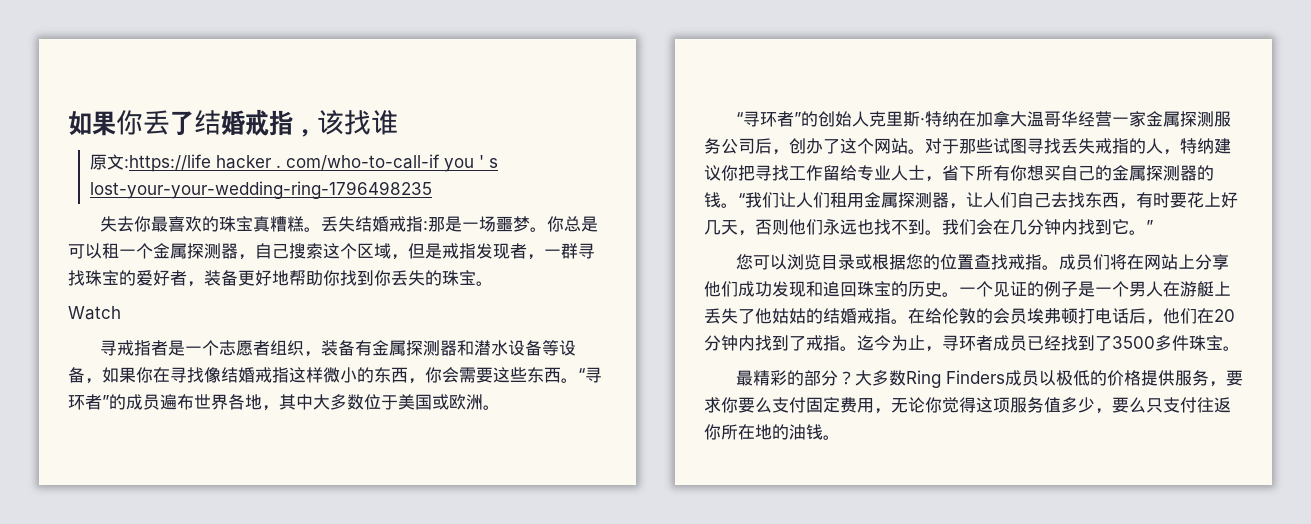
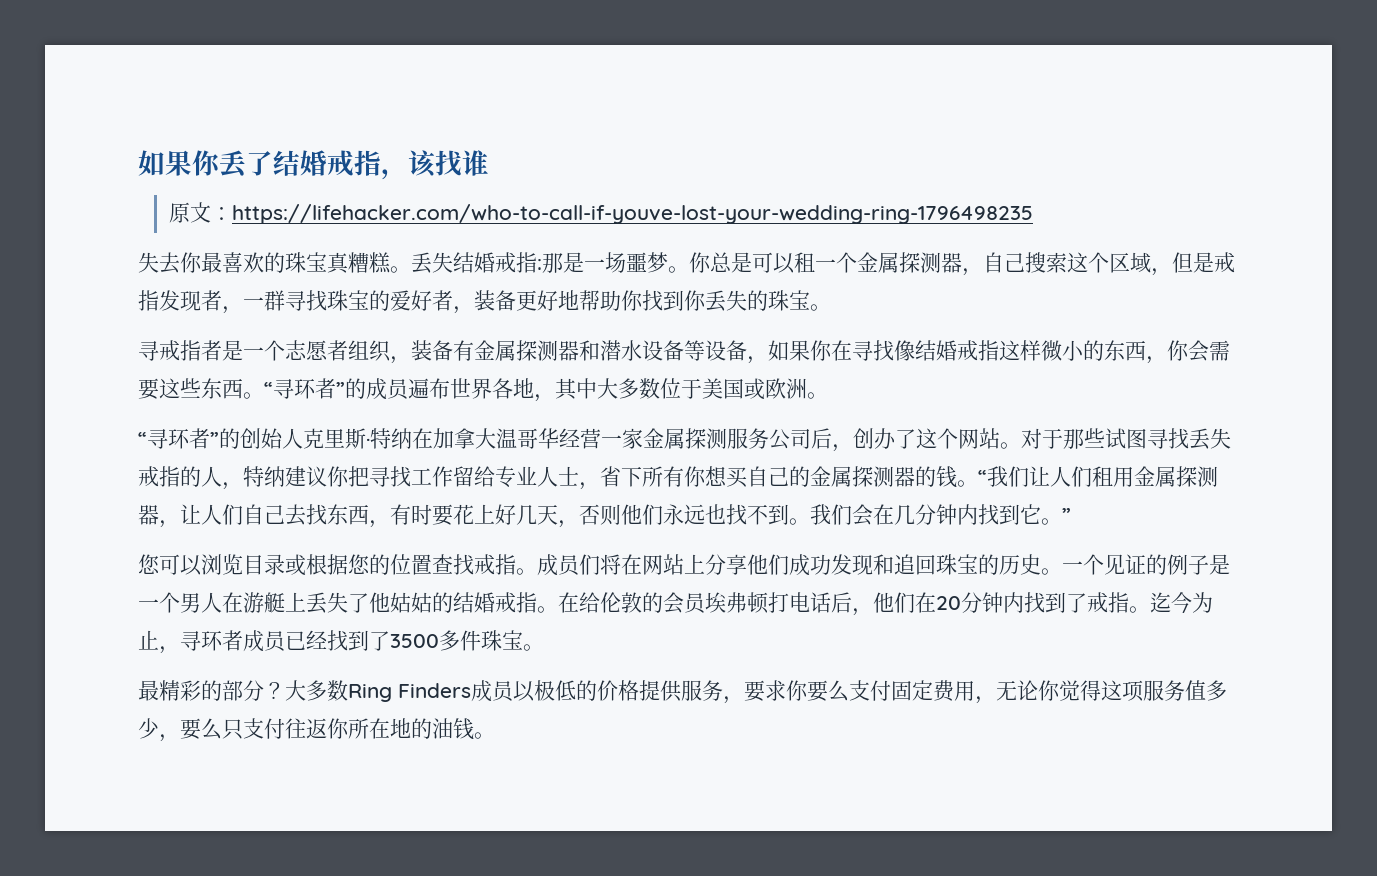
[123,154,498,172] [89,181,432,199] :https://life hacker . com/who-to-call-if you ' s lost-your-your-wedding-ring-1796498235 -> [210,204,1033,224] ：https://lifehacker.com/who-to-call-if-youve-lost-your-wedding-ring-1796498235
[68,306,121,320] // Watch -> (831, 307) none

